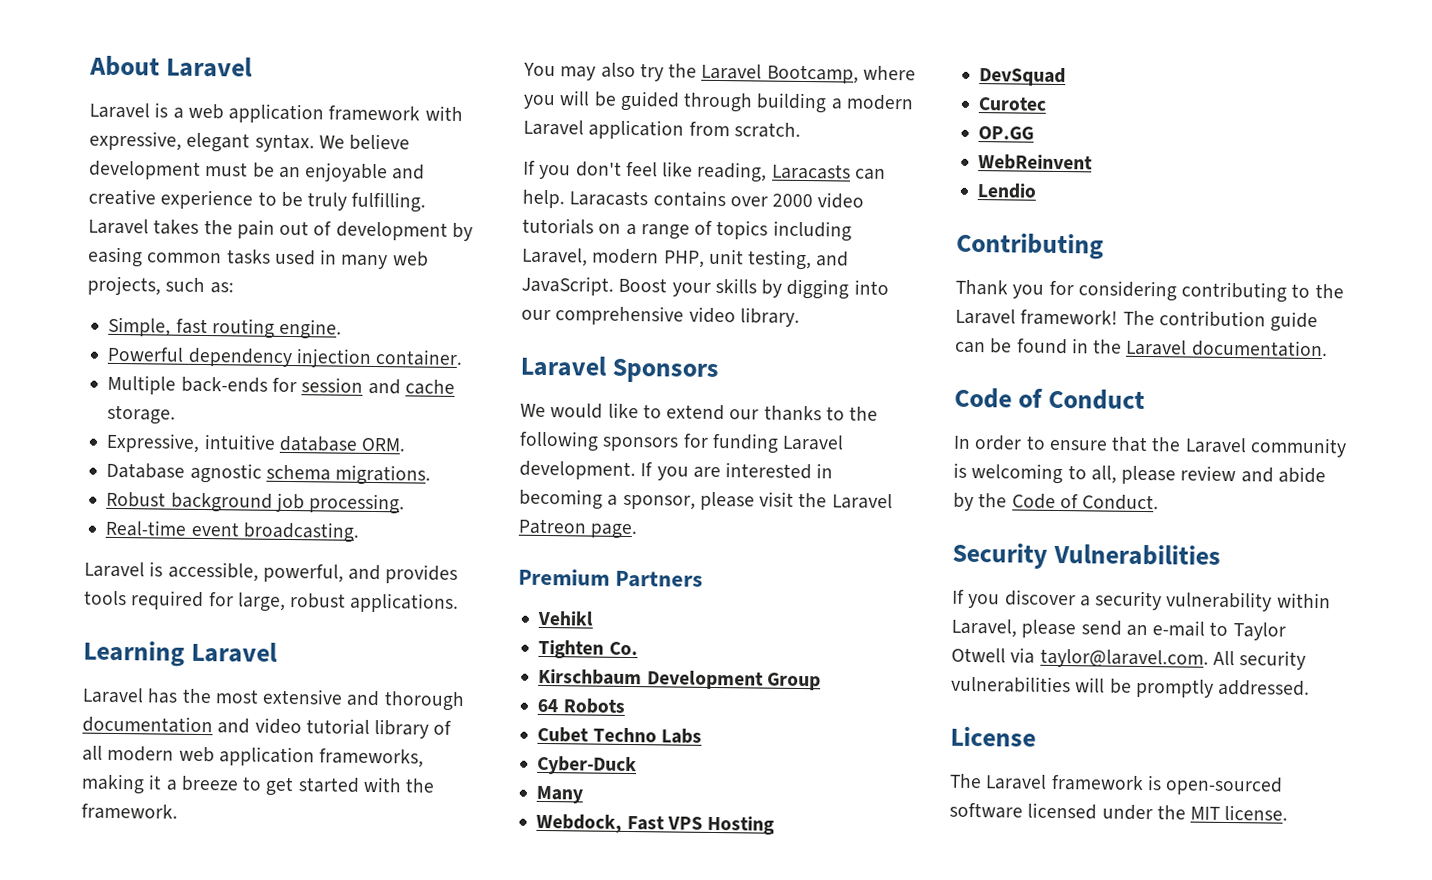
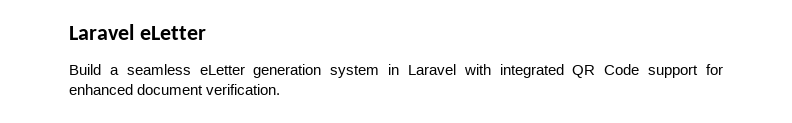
[89,55,254,78] [89,102,463,124] [89,130,411,153] [89,160,426,183] [88,188,427,213] [88,218,473,242] [87,246,429,270] [87,275,234,296] [108,316,343,340] [107,346,464,368] [107,374,455,395] [107,404,177,425] [106,432,406,453] [106,462,432,486] [106,491,406,515] [105,519,360,543] [84,561,459,584] [84,590,460,614] [83,640,279,667] [82,687,465,712] [82,715,453,739] [82,745,425,768] [81,773,436,797] [81,803,178,820] [523,62,916,84] [523,90,914,114] [523,119,801,140] [523,160,886,183] [522,189,865,209] [522,217,852,242] [522,247,850,271] [521,275,889,300] [521,305,800,327] [520,355,720,384] [520,402,879,422] [519,430,845,454] [519,460,834,481] [519,488,893,511] [518,518,639,540] [518,568,704,588] [537,610,594,626] [538,639,638,659] [538,668,821,691] [537,698,625,714] [537,726,702,744] [537,755,638,776] [536,785,584,804] [536,813,776,835] [979,67,1067,87] [978,97,1048,111] [978,126,1035,140] [978,154,1094,171] [977,183,1038,199] [956,232,1104,260] [955,279,1344,303] [955,308,1319,333] [955,338,1328,358] [954,387,1146,411] [953,435,1347,458] [953,462,1326,485] [953,492,1160,512] [952,542,1222,569] [952,589,1331,612] [951,618,1286,641] [951,647,1307,670] [951,675,1311,698] [950,726,1036,747] [949,773,1284,796] [949,802,1289,821] About Laravel // Laravel is a web application framework with expressive, elegant syntax. We believe development must be an enjoyable and creative experience to be truly fulfilling. Laravel takes the pain out of development by easing common tasks used in many web projects, such as: // Simple, fast routing engine. // Powerful dependency injection container. // Multiple back-ends for session and cache storage. // Expressive, intuitive database ORM. // Database agnostic schema migrations. // Robust background job processing. // Real-time event broadcasting. // Laravel is accessible, powerful, and provides tools required for large, robust applications. // Learning Laravel // Laravel has the most extensive and thorough documentation and video tutorial library of all modern web application frameworks, making it a breeze to get started with the framework. // You may also try the Laravel Bootcamp, where you will be guided through building a modern Laravel application from scratch. // If you don't feel like reading, Laracasts can help. Laracasts contains over 2000 video tutorials on a range of topics including Laravel, modern PHP, unit testing, and JavaScript. Boost your skills by digging into our comprehensive video library. // Laravel Sponsors // We would like to extend our thanks to the following sponsors for funding Laravel development. If you are interested in becoming a sponsor, please visit the Laravel Patreon page. // Premium Partners // Vehikl // Tighten Co. // Kirschbaum Development Group // 64 Robots // Cubet Techno Labs // Cyber-Duck // Many // Webdock, Fast VPS Hosting // DevSquad // Curotec // OP.GG // WebReinvent // Lendio // Contributing // Thank you for considering contributing to the Laravel framework! The contribution guide can be found in the Laravel documentation. // Code of Conduct // In order to ensure that the Laravel community is welcoming to all, please review and abide by the Code of Conduct. // Security Vulnerabilities // If you discover a security vulnerability within Laravel, please send an e-mail to Taylor Otwell via taylor@laravel.com. All security vulnerabilities will be promptly addressed. // License // The Laravel framework is open-sourced software licensed under the MIT license. -> [69,24,206,40] [69,64,723,78] [69,84,281,95] Laravel eLetter // Build a seamless eLetter generation system in Laravel with integrated QR Code support for enhanced document verification.

